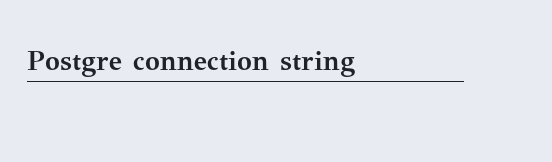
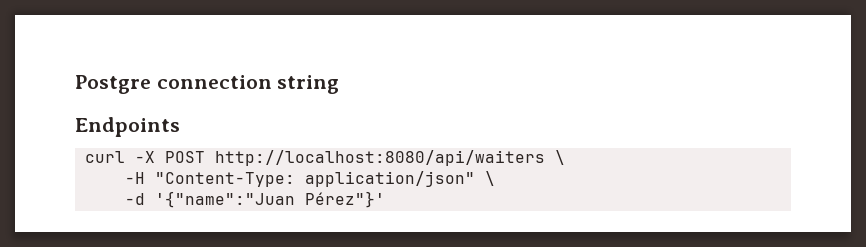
(355, 64) none -> [75,117,180,137] [84,150,565,166] [124,171,495,187] [124,191,385,208] // Endpoints // curl -X POST http://localhost:8080/api/waiters \ // -H "Content-Type: application/json" \ // -d '{"name":"Juan Pérez"}'

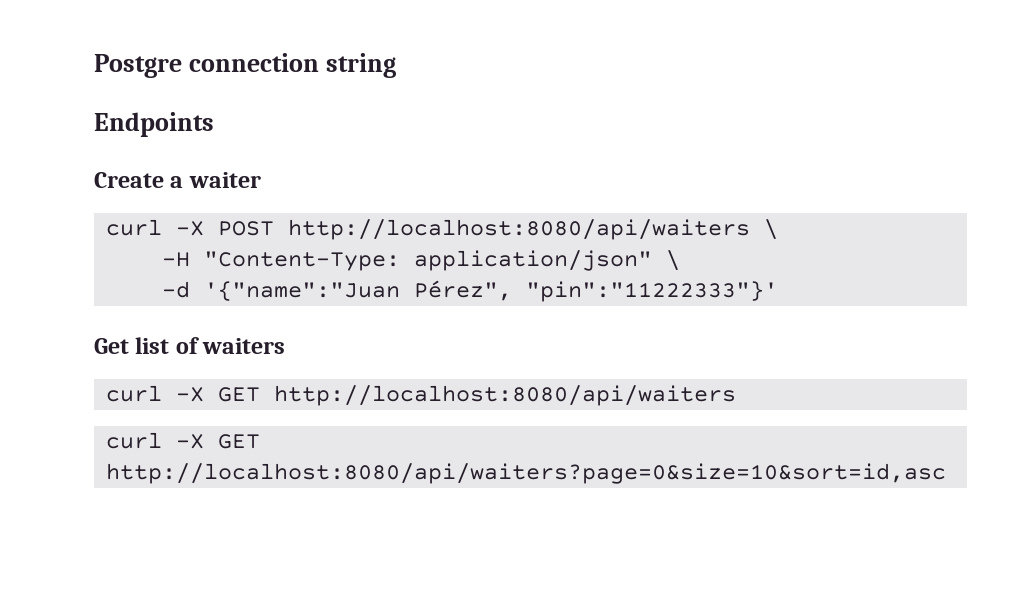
(180, 127) none -> [94,172,261,188] // Create a waiter
[304,191,385,208] Pérez"}' -> [414,280,779,302] [94,337,286,354] [106,385,737,406] [106,432,261,449] [106,463,947,484] Pérez", "pin":"11222333"}' // Get list of waiters // curl -X GET http://localhost:8080/api/waiters // curl -X GET http://localhost:8080/api/waiters?page=0&size=10&sort=id,asc

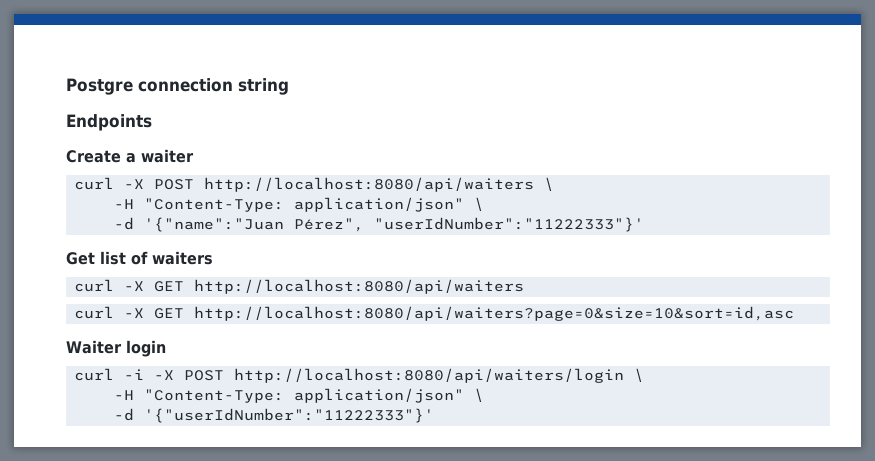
[526,281,779,302] "pin":"11222333"}' -> [374,217,645,232] "userIdNumber":"11222333"}'
(947, 473) none -> [66,340,166,357] [74,368,645,383] [114,388,485,403] [114,408,435,423] // Waiter login // curl -i -X POST http://localhost:8080/api/waiters/login \ // -H "Content-Type: application/json" \ // -d '{"userIdNumber":"11222333"}'

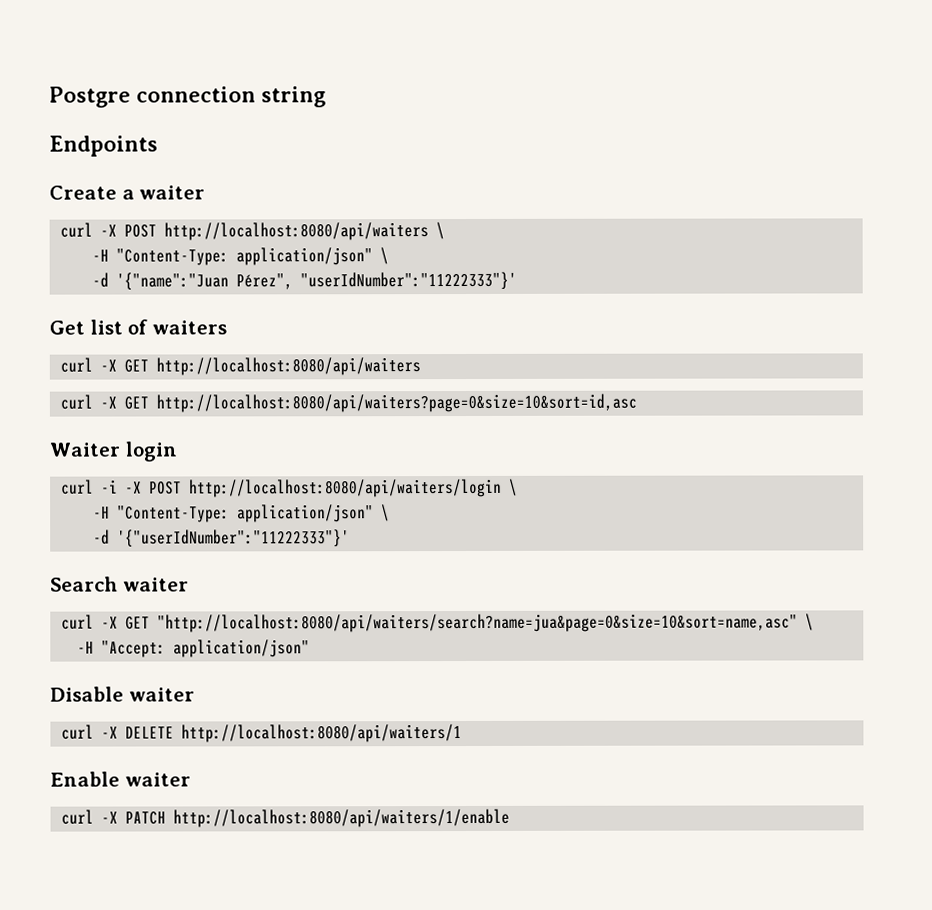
(435, 415) none -> [50,576,189,592] [60,613,814,633] [76,639,310,658] [50,686,195,702] [60,724,462,743] [50,771,191,787] [60,808,510,828] // Search waiter // curl -X GET "http://localhost:8080/api/waiters/search?name=jua&page=0&size=10&sort=name,asc" \ // -H "Accept: application/json" // Disable waiter // curl -X DELETE http://localhost:8080/api/waiters/1 // Enable waiter // curl -X PATCH http://localhost:8080/api/waiters/1/enable

